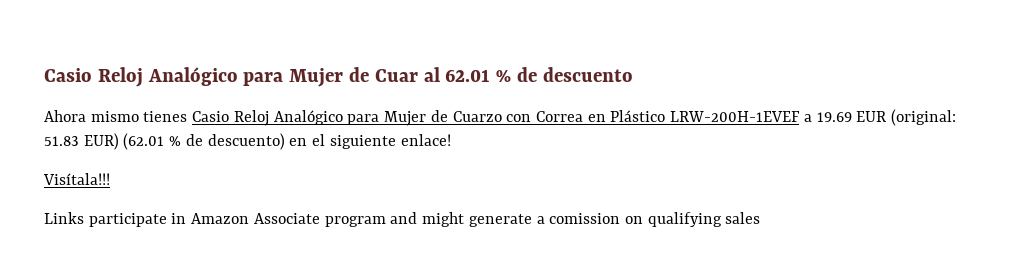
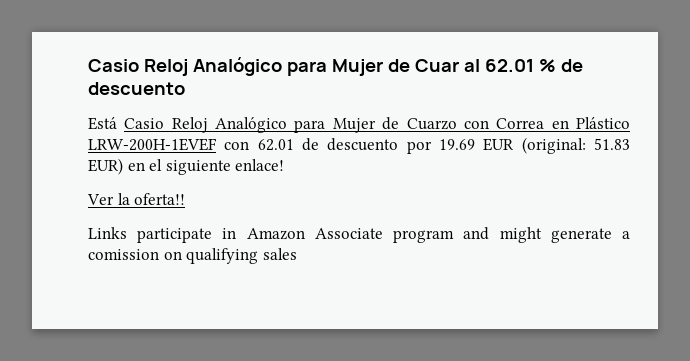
[44,110,188,122] Ahora mismo tienes -> [88,117,117,130] Está
[803,114,812,122] a -> [224,138,432,154] con 62.01 de descuento por
[123,133,285,150] (62.01 % de descuento) -> (123, 166) none
[43,173,110,185] Visítala!!! -> [87,193,186,205] Ver la oferta!!

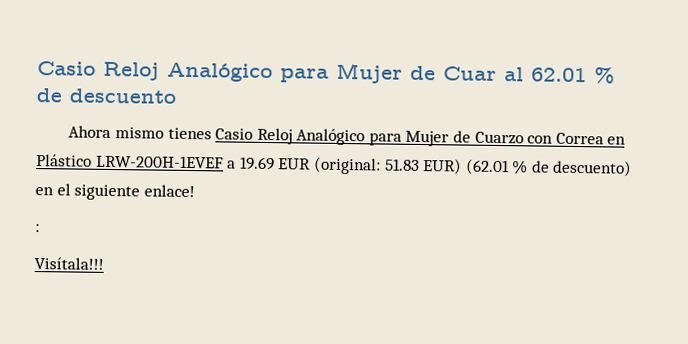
[88,117,117,130] Está -> [68,125,212,140] Ahora mismo tienes
[224,138,432,154] con 62.01 de descuento por -> [227,160,237,169] a
(123, 166) none -> [464,158,633,177] (62.01 % de descuento)
[87,193,186,205] [88,227,630,243] [88,248,297,264] Ver la oferta!! // Links participate in Amazon Associate program and might generate a comission on qualifying sales -> [35,224,40,233] [34,257,104,270] : // Visítala!!!

